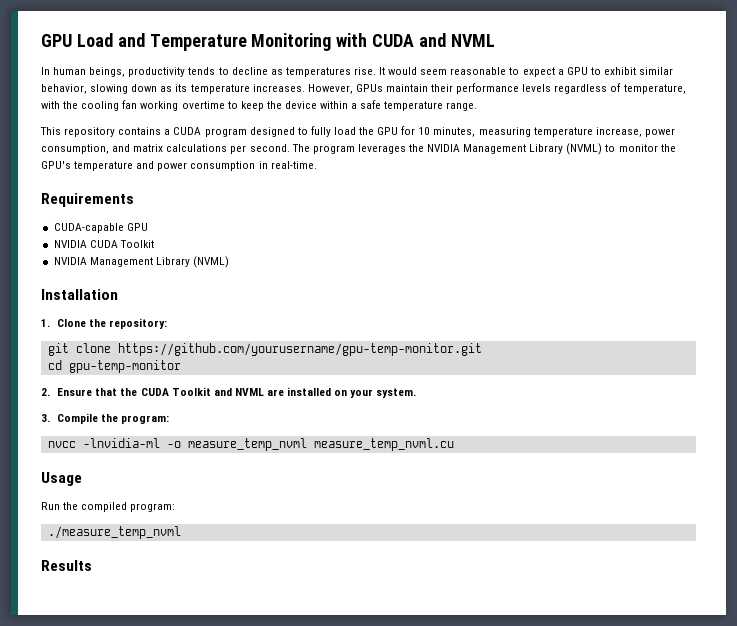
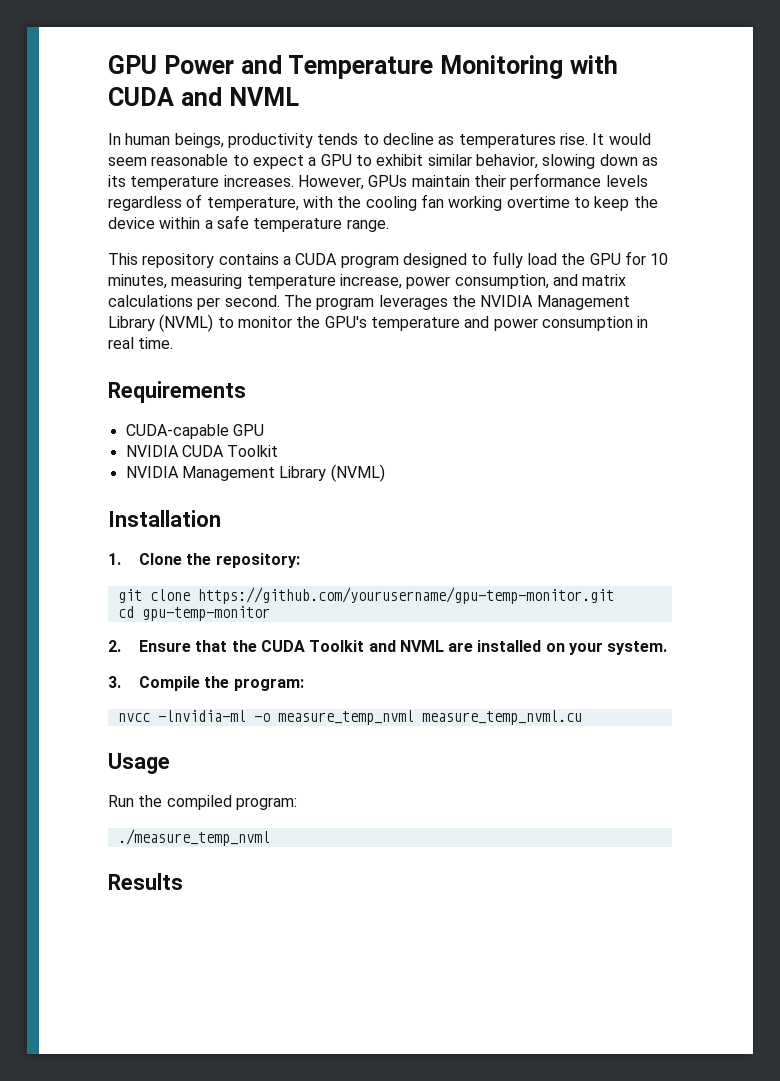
[41,33,113,47] GPU Load -> [108,55,234,74] GPU Power
[270,161,317,169] real-time. -> [108,337,174,349] real time.

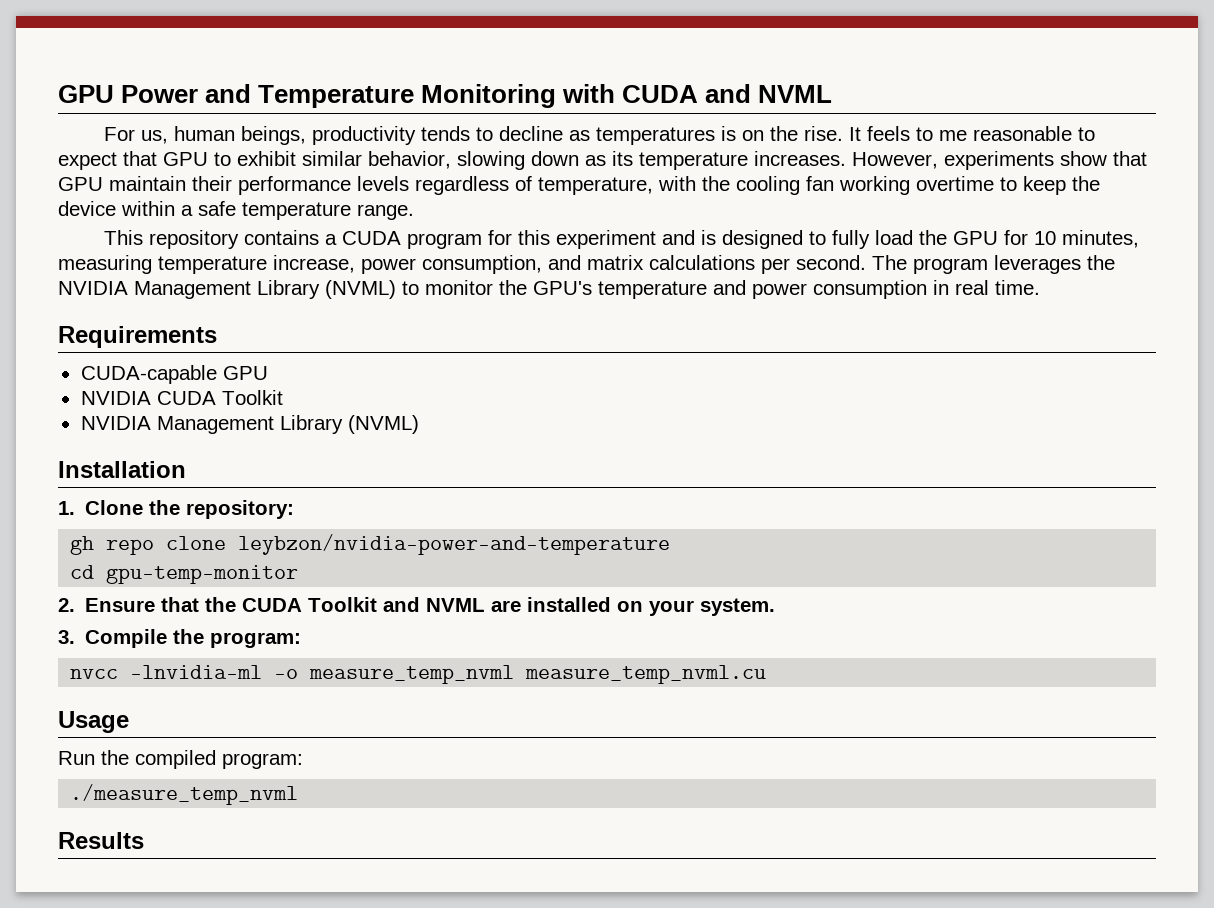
[108,133,121,145] In -> [104,127,169,144] For us,
[559,133,651,145] [108,157,147,166] rise. It would seem -> [721,126,968,141] is on the rise. It feels to me
[308,157,317,166] a -> [123,151,157,166] that
[368,175,408,187] GPUs -> [944,151,1147,170] [58,177,103,191] experiments show that GPU
(399, 261) none -> [488,230,717,249] for this experiment and is
[117,587,614,604] git clone https://github.com/yourusername/gpu-temp-monitor.git -> [70,534,671,555] gh repo clone leybzon/nvidia-power-and-temperature

